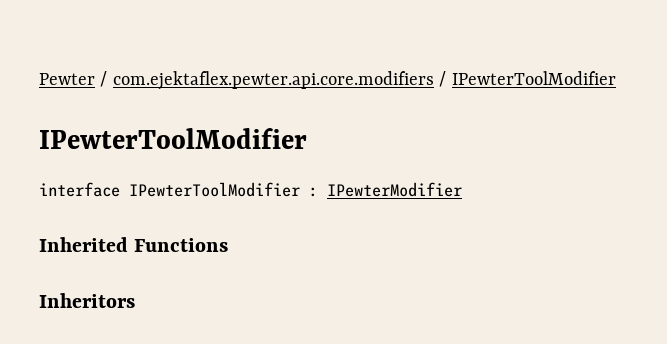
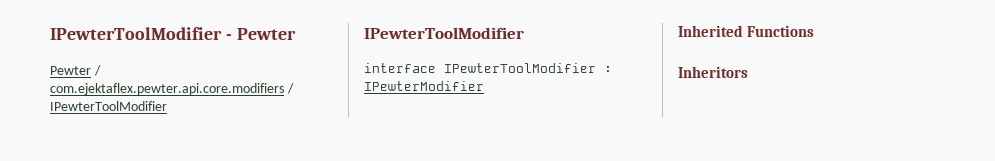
(39, 79) none -> [50,27,296,40] IPewterToolModifier - Pewter //

